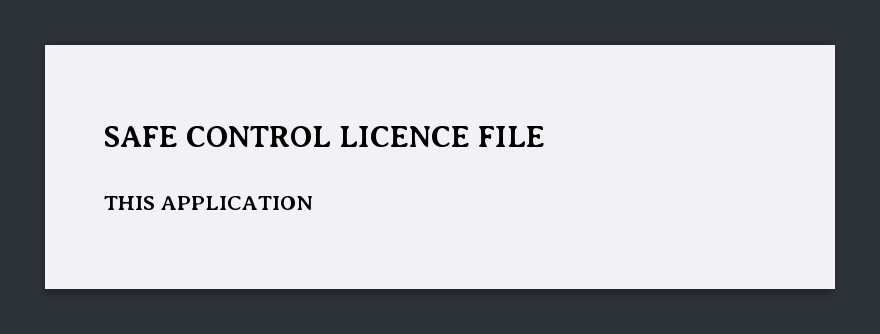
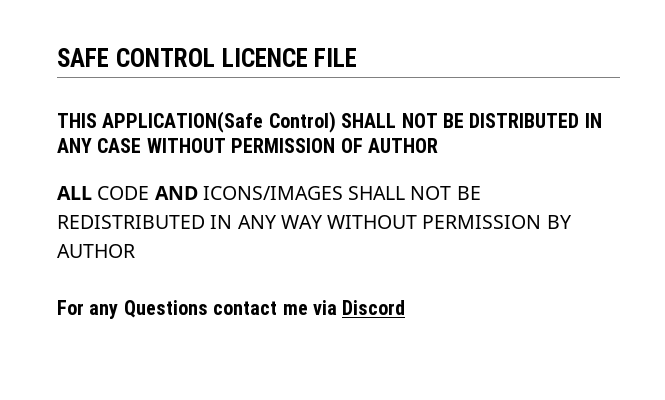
[160,196,313,210] APPLICATION -> [102,111,602,133] [57,138,438,153] [57,186,481,200] [57,215,572,229] [57,244,135,258] [57,300,406,319] APPLICATION(Safe Control) SHALL NOT BE DISTRIBUTED IN ANY CASE WITHOUT PERMISSION OF AUTHOR // ALL CODE AND ICONS/IMAGES SHALL NOT BE REDISTRIBUTED IN ANY WAY WITHOUT PERMISSION BY AUTHOR // For any Questions contact me via Discord

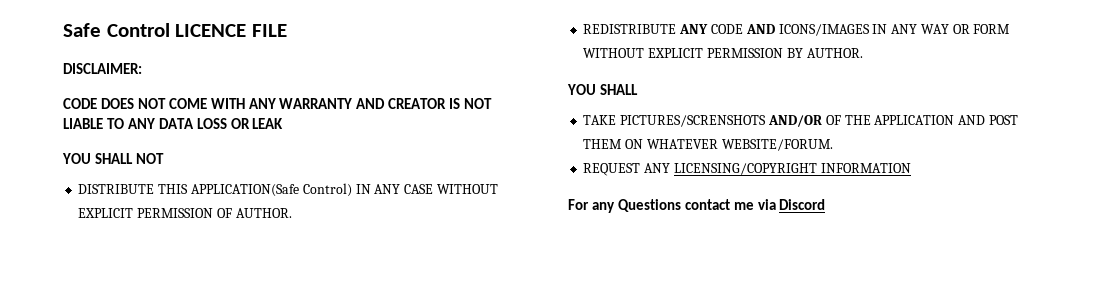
[57,48,215,67] SAFE CONTROL -> [63,23,170,37] Safe Control
[57,111,580,133] THIS APPLICATION(Safe Control) SHALL NOT BE DISTRIBUTED -> [63,63,142,74] [63,98,493,109] [63,118,284,129] [62,153,164,164] [78,183,352,197] DISCLAIMER: // CODE DOES NOT COME WITH ANY WARRANTY AND CREATOR IS NOT LIABLE TO ANY DATA LOSS OR LEAK // YOU SHALL NOT // DISTRIBUTE THIS APPLICATION(Safe Control)
(226, 145) none -> [78,208,134,218] EXPLICIT
[368,138,438,153] [57,186,481,200] [57,215,572,229] [57,244,135,258] AUTHOR // ALL CODE AND ICONS/IMAGES SHALL NOT BE REDISTRIBUTED IN ANY WAY WITHOUT PERMISSION BY AUTHOR -> [235,208,292,218] [583,24,1011,36] [583,48,863,58] [567,84,638,95] [583,115,1018,127] [583,139,833,151] [583,163,911,176] AUTHOR. // REDISTRIBUTE ANY CODE AND ICONS/IMAGES IN ANY WAY OR FORM WITHOUT EXPLICIT PERMISSION BY AUTHOR. // YOU SHALL // TAKE PICTURES/SCRENSHOTS AND/OR OF THE APPLICATION AND POST THEM ON WHATEVER WEBSITE/FORUM. // REQUEST ANY LICENSING/COPYRIGHT INFORMATION

